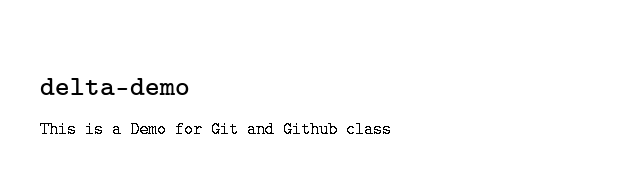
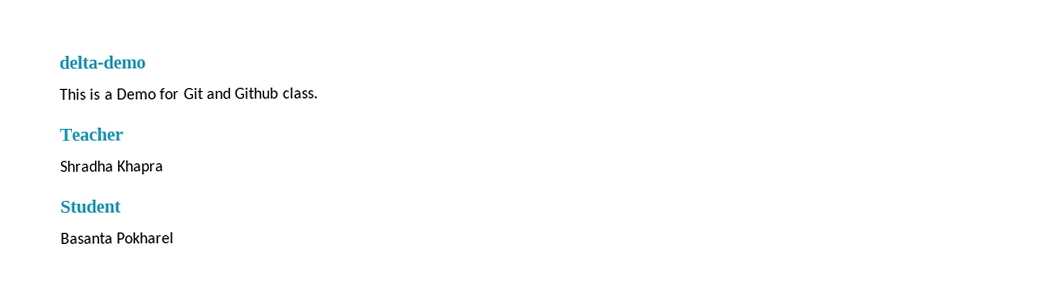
[346,121,392,138] class -> [281,87,318,99] [59,127,123,141] [60,160,165,175] [60,199,122,213] [60,232,175,244] class. // Teacher // Shradha Khapra // Student // Basanta Pokharel

